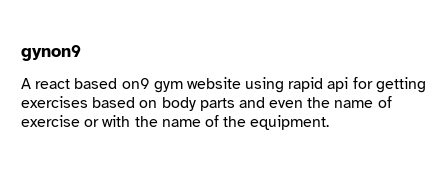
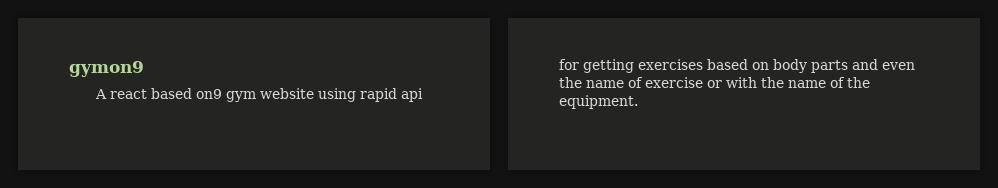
[21,45,81,61] gynon9 -> [69,61,144,77] gymon9

